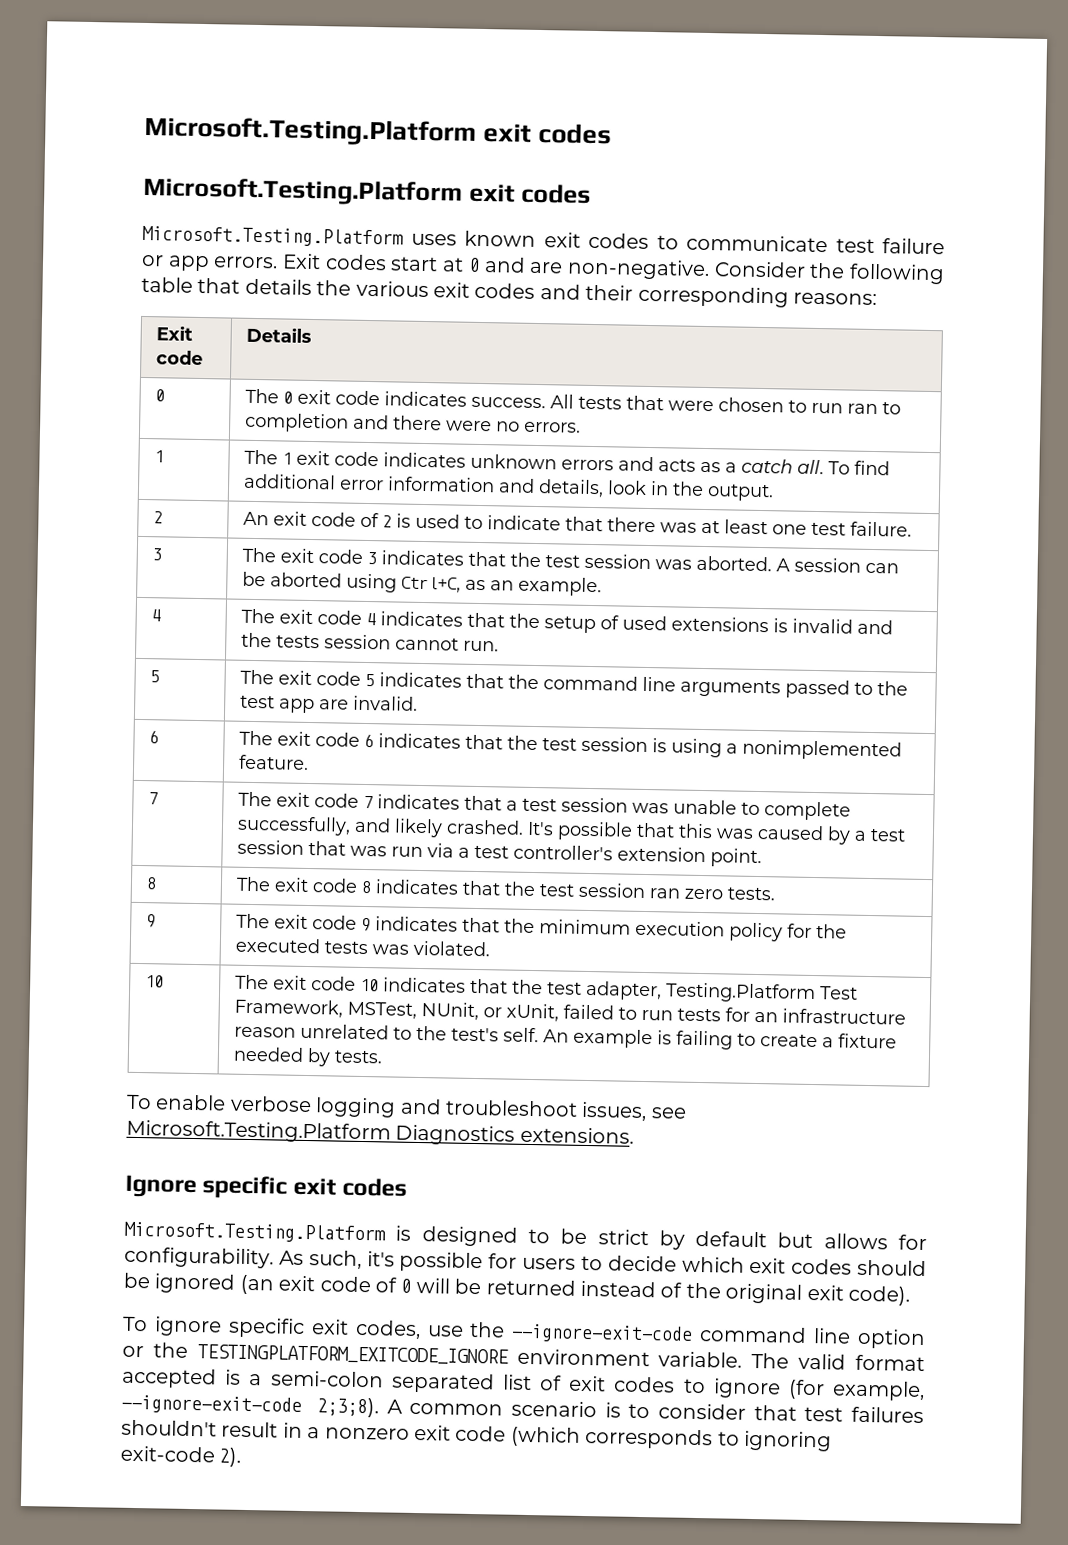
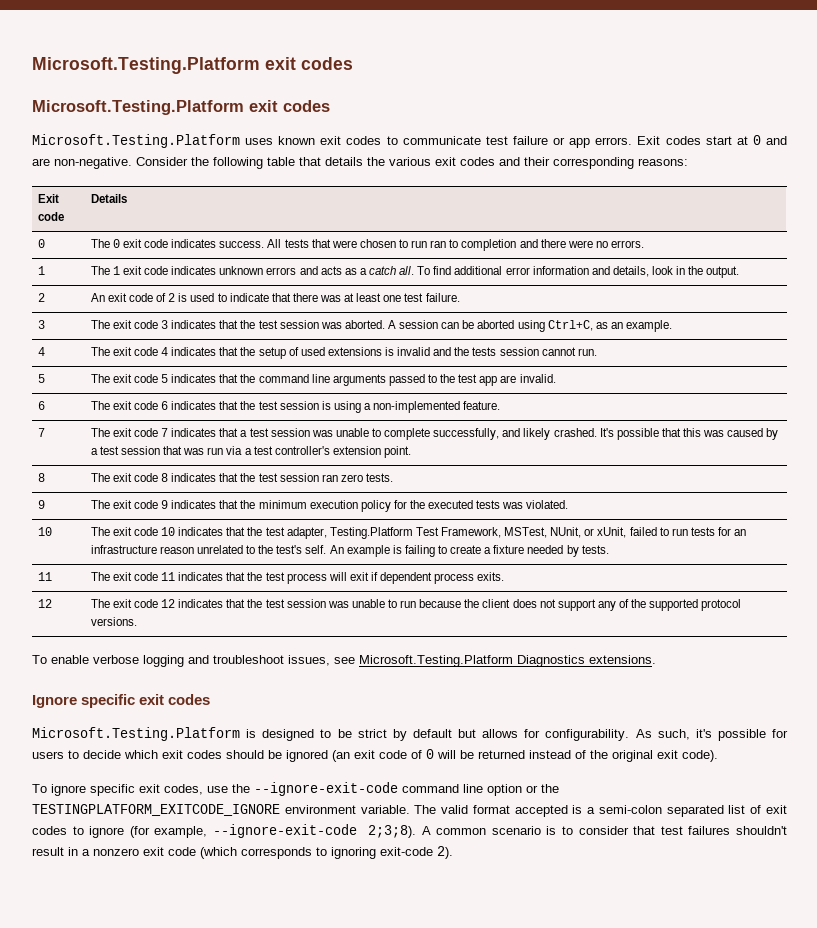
[741,739,902,761] nonimplemented -> [373,401,461,413] non-implemented
(383, 1056) none -> [37,572,52,581] [90,572,505,584] [37,599,52,608] [90,599,742,611] [90,617,137,626] // 11 | The exit code 11 indicates that the test process will exit if dependent process exits. // 12 | The exit code 12 indicates that the test session was unable to run because the client does not support any of the supported protocol versions.

